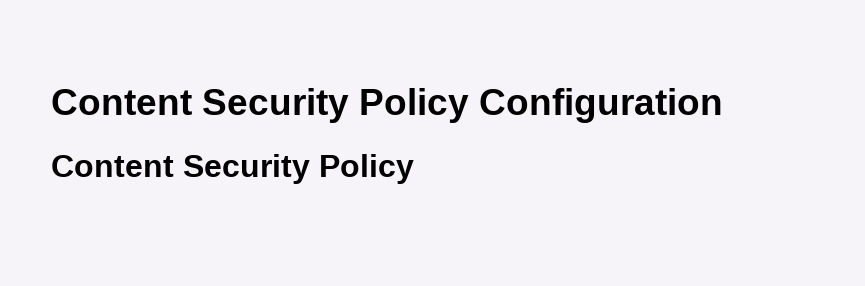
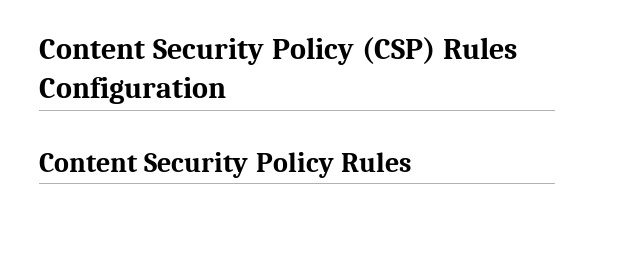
[51,88,469,123] Content Security Policy -> [39,37,518,65] Content Security Policy (CSP) Rules
(414, 169) none -> [341,152,412,172] Rules

